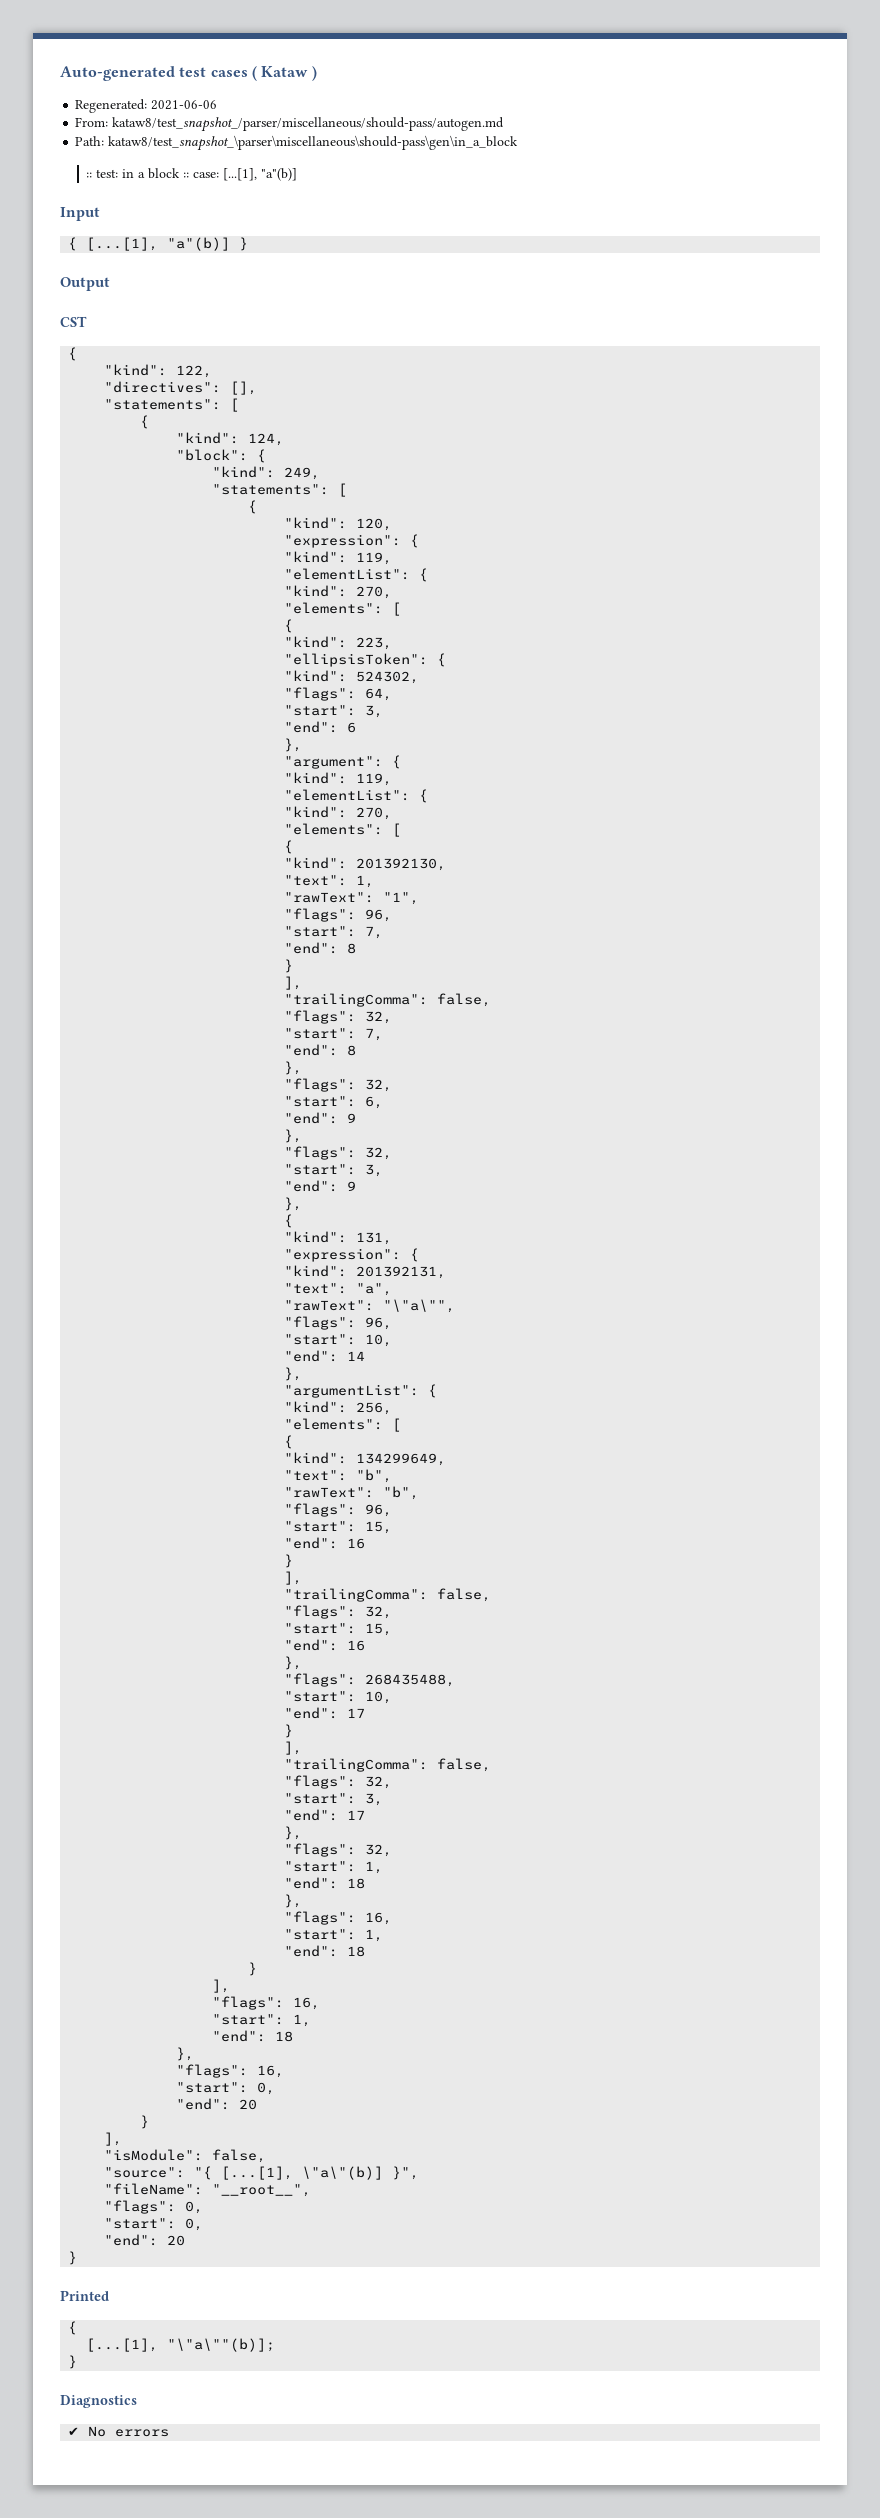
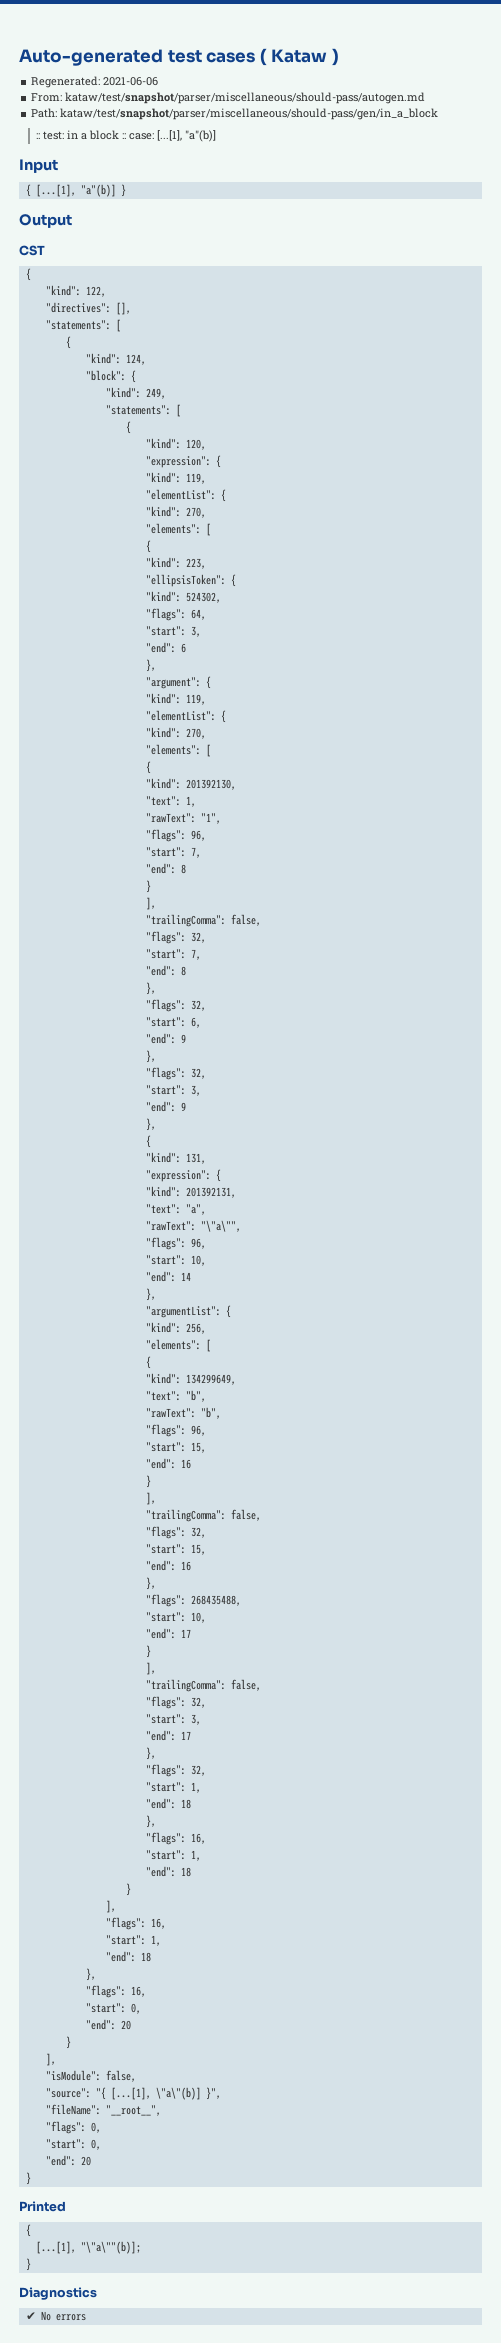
[112,117,505,132] kataw8/test_snapshot_/parser/miscellaneous/should-pass/autogen.md -> [65,92,426,104] kataw/test/snapshot/parser/miscellaneous/should-pass/autogen.md
[108,135,519,151] kataw8/test_snapshot_\parser\miscellaneous\should-pass\gen\in_a_block -> [60,108,439,120] kataw/test/snapshot/parser/miscellaneous/should-pass/gen/in_a_block

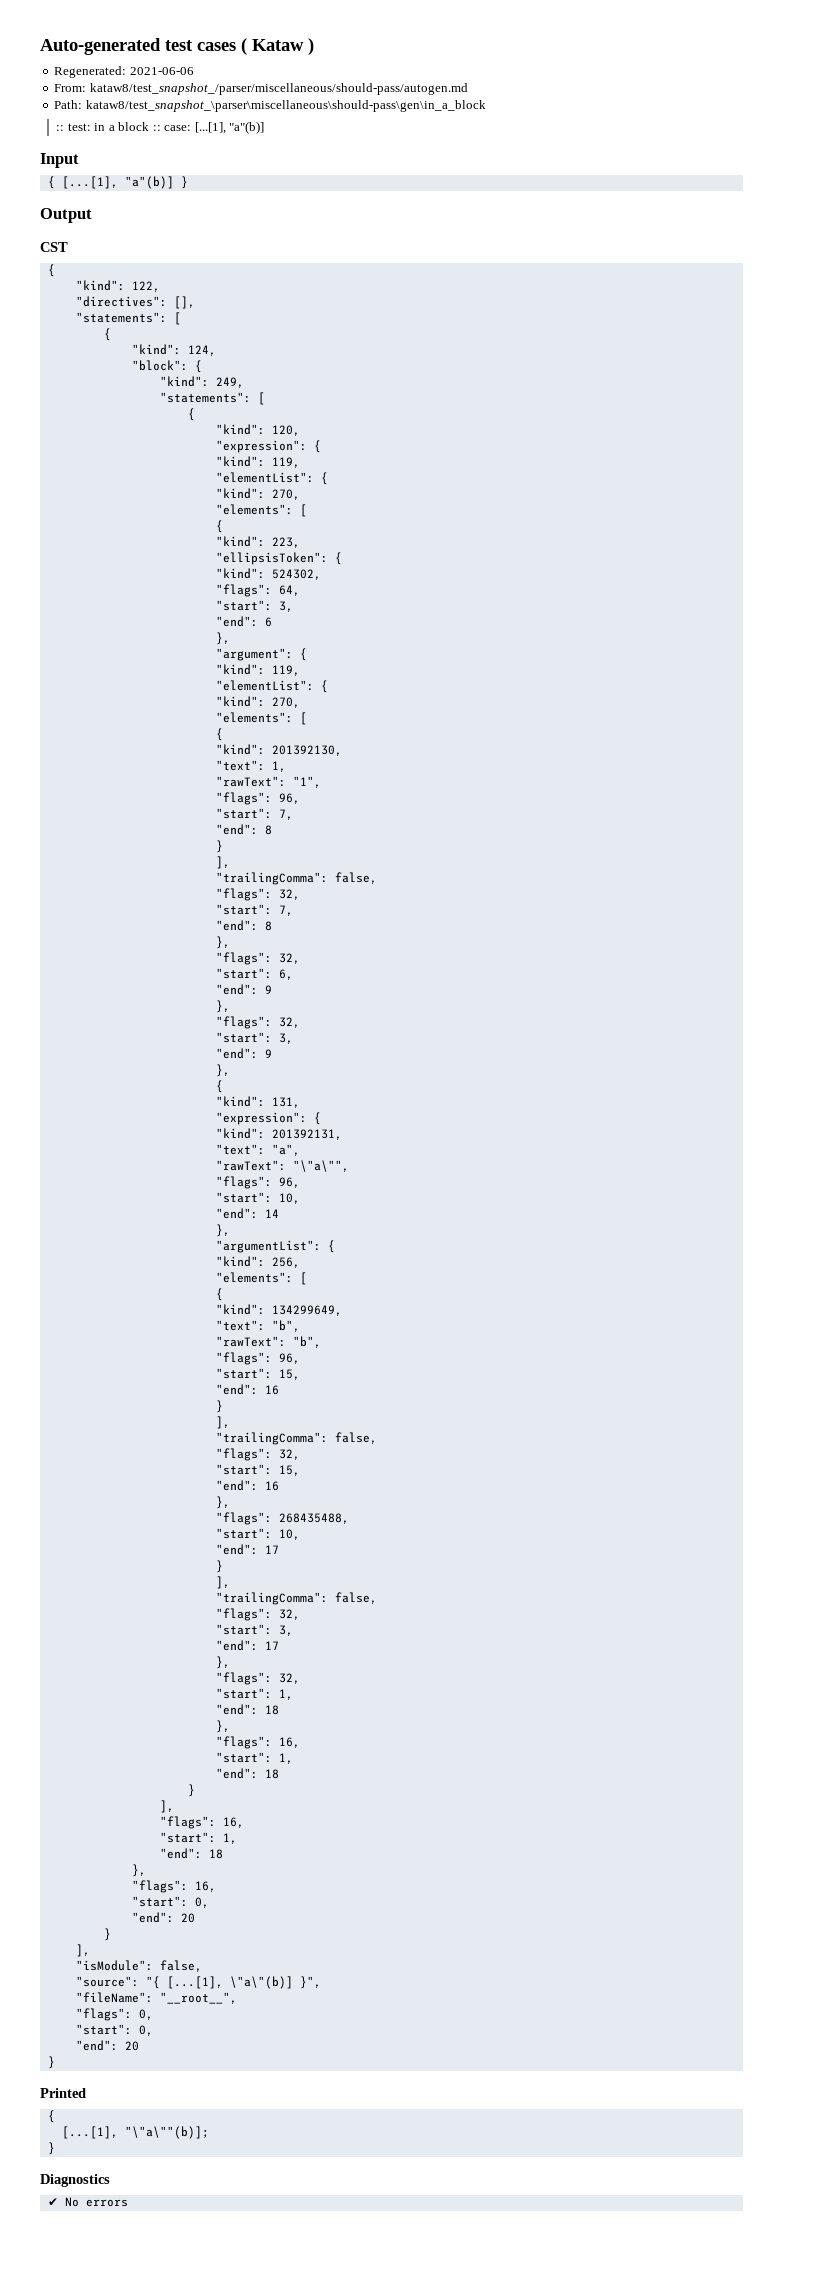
[65,92,426,104] kataw/test/snapshot/parser/miscellaneous/should-pass/autogen.md -> [89,83,468,95] kataw8/test_snapshot_/parser/miscellaneous/should-pass/autogen.md
[60,108,439,120] kataw/test/snapshot/parser/miscellaneous/should-pass/gen/in_a_block -> [85,100,486,112] kataw8/test_snapshot_\parser\miscellaneous\should-pass\gen\in_a_block

